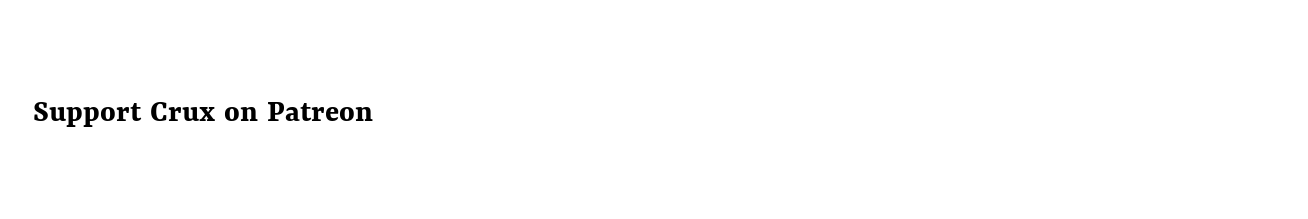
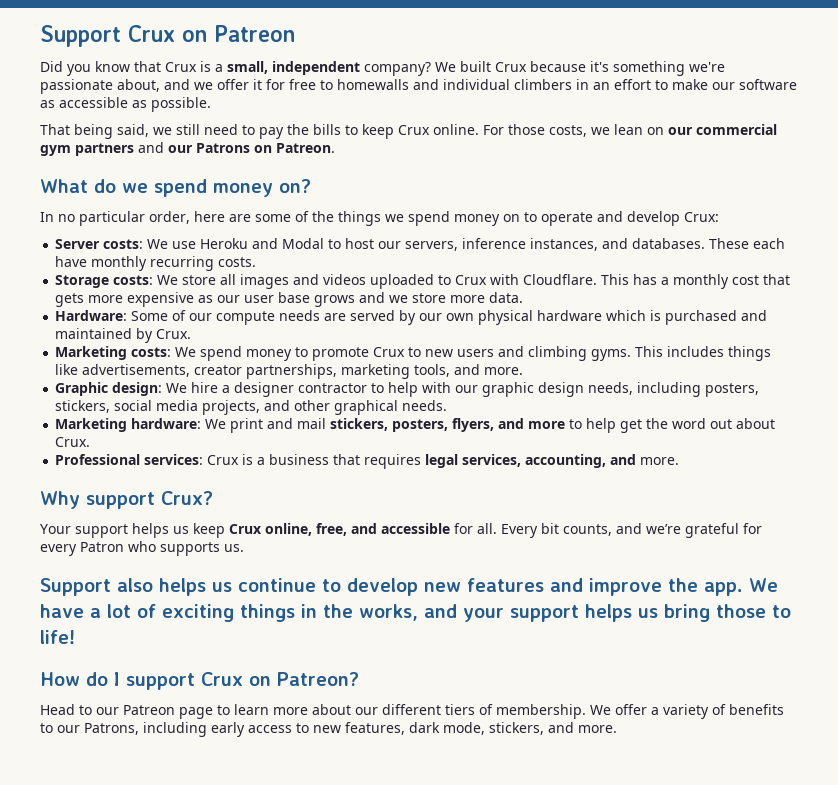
(373, 111) none -> [40,61,725,76] [40,79,797,94] [40,97,211,112] [40,124,777,139] [40,142,335,156] [40,179,311,197] [40,211,719,226] [55,238,786,251] [55,256,257,271] [55,274,791,289] [55,292,524,307] [55,310,768,325] [55,328,192,343] [55,346,772,361] [55,364,524,379] [55,382,760,397] [55,400,448,415] [55,418,776,433] [55,437,91,447] [55,454,680,469] [40,491,213,509] [40,523,762,538] [40,541,244,556] [40,578,778,596] [40,604,791,622] [40,630,75,644] [40,672,359,690] [40,704,784,719] [40,722,617,737] // Did you know that Crux is a small, independent company? We built Crux because it's something we're passionate about, and we offer it for free to homewalls and individual climbers in an effort to make our software as accessible as possible. // That being said, we still need to pay the bills to keep Crux online. For those costs, we lean on our commercial gym partners and our Patrons on Patreon. // What do we spend money on? // In no particular order, here are some of the things we spend money on to operate and develop Crux: // Server costs: We use Heroku and Modal to host our servers, inference instances, and databases. These each have monthly recurring costs. // Storage costs: We store all images and videos uploaded to Crux with Cloudflare. This has a monthly cost that gets more expensive as our user base grows and we store more data. // Hardware: Some of our compute needs are served by our own physical hardware which is purchased and maintained by Crux. // Marketing costs: We spend money to promote Crux to new users and climbing gyms. This includes things like advertisements, creator partnerships, marketing tools, and more. // Graphic design: We hire a designer contractor to help with our graphic design needs, including posters, stickers, social media projects, and other graphical needs. // Marketing hardware: We print and mail stickers, posters, flyers, and more to help get the word out about Crux. // Professional services: Crux is a business that requires legal services, accounting, and more. // Why support Crux? // Your support helps us keep Crux online, free, and accessible for all. Every bit counts, and we’re grateful for every Patron who supports us. // Support also helps us continue to develop new features and improve the app. We have a lot of exciting things in the works, and your support helps us bring those to life! // How do I support Crux on Patreon? // Head to our Patreon page to learn more about our different tiers of membership. We offer a variety of benefits to our Patrons, including early access to new features, dark mode, stickers, and more.

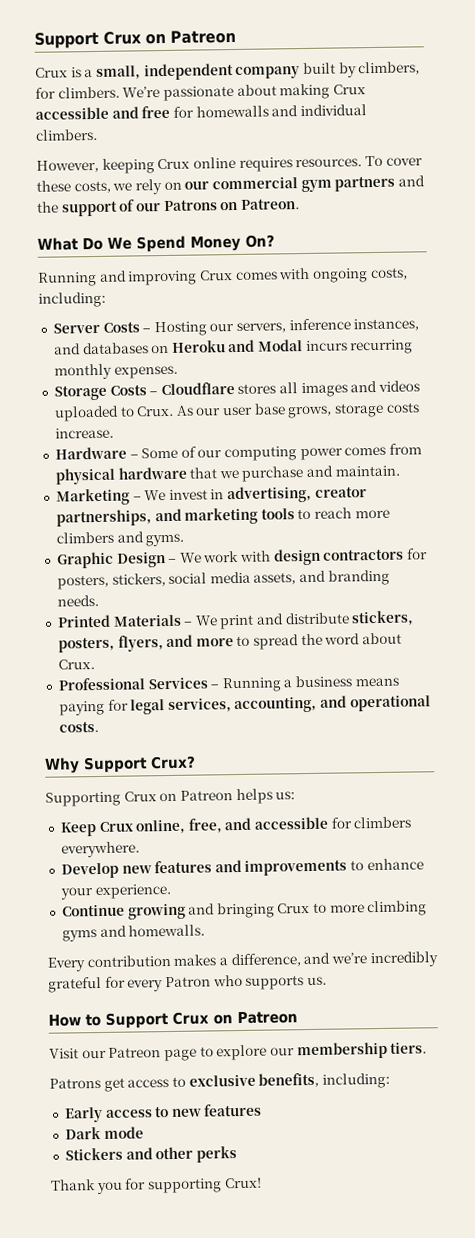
[40,25,295,47] [40,61,161,76] Support Crux on Patreon // Did you know that -> [34,29,236,49] Support Crux on Patreon //
[364,61,725,76] [40,79,797,94] [40,97,211,112] [40,124,545,139] company? We built Crux because it's something we're passionate about, and we offer it for free to homewalls and individual climbers in an effort to make our software as accessible as possible. // That being said, we still need to pay the bills to keep Crux online. For those -> [235,61,421,79] [35,83,366,102] [35,104,367,120] [35,128,98,141] [36,155,423,174] [36,180,71,192] company built by climbers, for climbers. We’re passionate about making Crux accessible and free for homewalls and individual climbers. // However, keeping Crux online requires resources. To cover these
[614,124,643,135] lean -> [134,179,162,195] rely
(164, 147) none -> [37,199,136,217] the support of
[94,179,311,197] [40,211,719,226] [55,238,375,249] do we spend money on? // In no particular order, here are some of the things we spend money on to operate and develop Crux: // Server costs: We use Heroku and Modal to host -> [82,234,275,253] [38,267,408,287] [38,291,106,308] [52,321,207,337] Do We Spend Money On? // Running and improving Crux comes with ongoing costs, including: // Server Costs – Hosting
[632,238,786,249] [55,256,257,271] [55,275,217,288] databases. These each have monthly recurring costs. // Storage costs: We store -> [82,339,414,355] [53,363,178,380] [53,382,277,401] databases on Heroku and Modal incurs recurring monthly expenses. // Storage Costs – Cloudflare stores
[455,274,791,289] [55,292,524,307] [55,310,768,325] [55,328,192,343] [55,346,772,361] [55,364,524,379] [55,382,760,397] [55,400,448,415] [55,418,202,432] Crux with Cloudflare. This has a monthly cost that gets more expensive as our user base grows and we store more data. // Hardware: Some of our compute needs are served by our own physical hardware which is purchased and maintained by Crux. // Marketing costs: We spend money to promote Crux to new users and climbing gyms. This includes things like advertisements, creator partnerships, marketing tools, and more. // Graphic design: We hire a designer contractor to help with our graphic design needs, including posters, stickers, social media projects, and other graphical needs. // Marketing hardware: -> [136,402,420,419] [54,427,114,439] [54,443,423,462] [54,465,400,485] [55,485,367,506] [55,507,390,527] [55,531,185,547] [56,548,429,569] [56,569,390,590] [56,594,99,607] [56,614,194,628] Crux. As our user base grows, storage costs increase. // Hardware – Some of our computing power comes from physical hardware that we purchase and maintain. // Marketing – We invest in advertising, creator partnerships, and marketing tools to reach more climbers and gyms. // Graphic Design – We work with design contractors for posters, stickers, social media assets, and branding needs. // Printed Materials –
[297,418,327,429] mail -> [284,612,350,625] distribute
[586,418,643,433] help get -> [253,634,300,650] spread
[710,419,733,429] out -> (361, 639) none
[144,454,422,469] services: Crux is a business that requires -> [147,675,399,693] [58,699,129,716] Services – Running a business means paying for
[640,457,680,465] more. -> [349,695,431,712] [58,721,99,733] operational costs.
[86,492,155,509] support -> [83,756,148,774] Support
[40,523,225,538] Your support helps us keep -> [45,788,296,807] [59,822,97,837] Supporting Crux on Patreon helps us: // Keep
[477,523,612,538] all. Every bit counts, -> [353,816,413,829] [60,841,140,858] [60,858,424,879] [59,883,171,900] [61,900,428,920] [61,924,206,942] [47,953,301,972] climbers everywhere. // Develop new features and improvements to enhance your experience. // Continue growing and bringing Crux to more climbing gyms and homewalls. // Every contribution makes a difference,
(681, 529) none -> [369,951,438,968] incredibly
[40,578,778,596] [40,604,791,622] [40,630,75,644] [40,672,359,690] [40,704,784,719] [40,722,617,737] Support also helps us continue to develop new features and improve the app. We have a lot of exciting things in the works, and your support helps us bring those to life! // How do I support Crux on Patreon? // Head to our Patreon page to learn more about our different tiers of membership. We offer a variety of benefits to our Patrons, including early access to new features, dark mode, stickers, and more. -> [48,1011,298,1029] [49,1041,428,1062] [49,1072,390,1092] [63,1103,263,1123] [64,1126,144,1140] [64,1146,237,1163] [51,1177,262,1195] How to Support Crux on Patreon // Visit our Patreon page to explore our membership tiers. // Patrons get access to exclusive benefits, including: // Early access to new features // Dark mode // Stickers and other perks // Thank you for supporting Crux!

